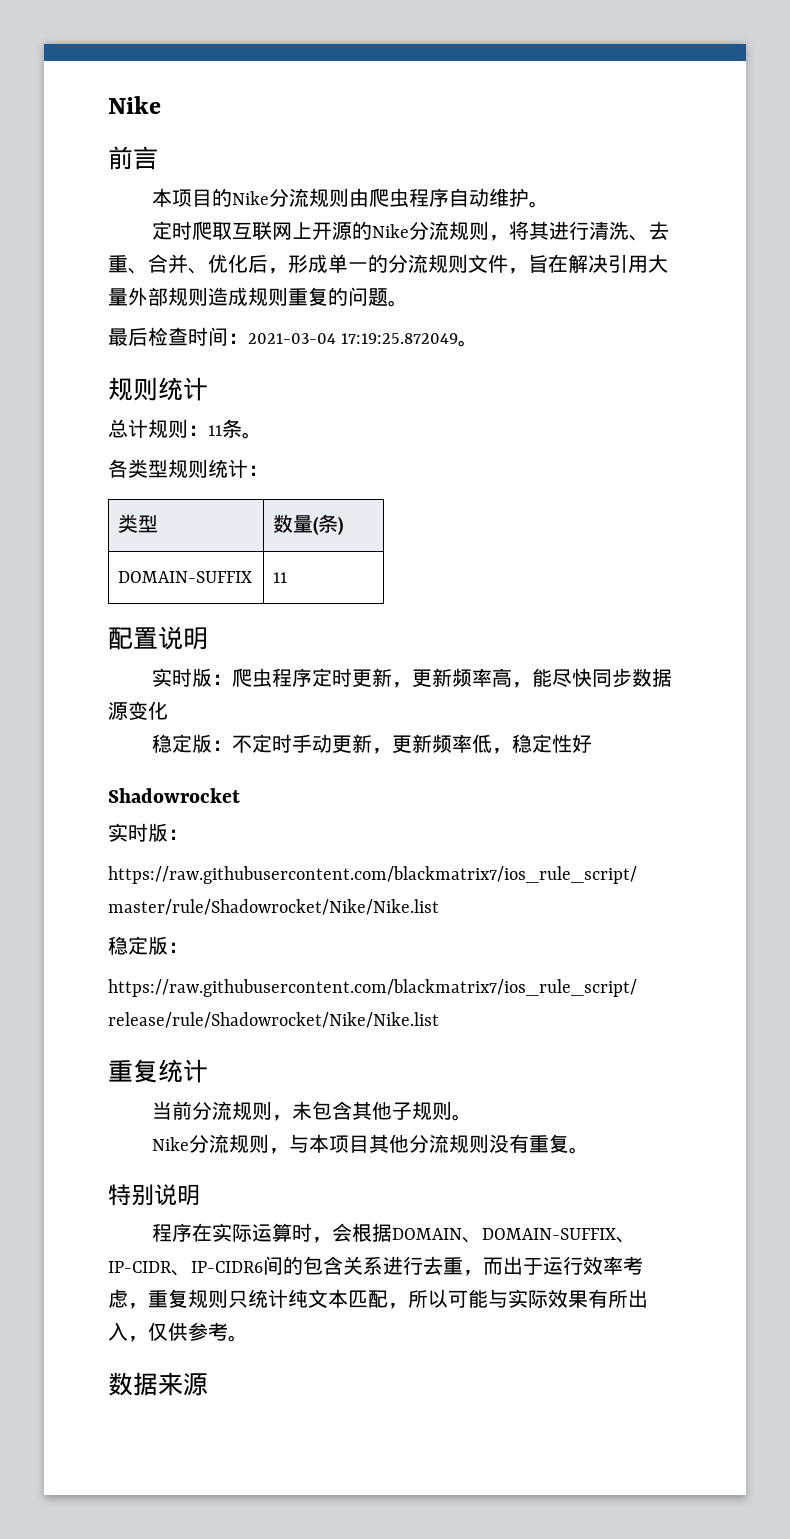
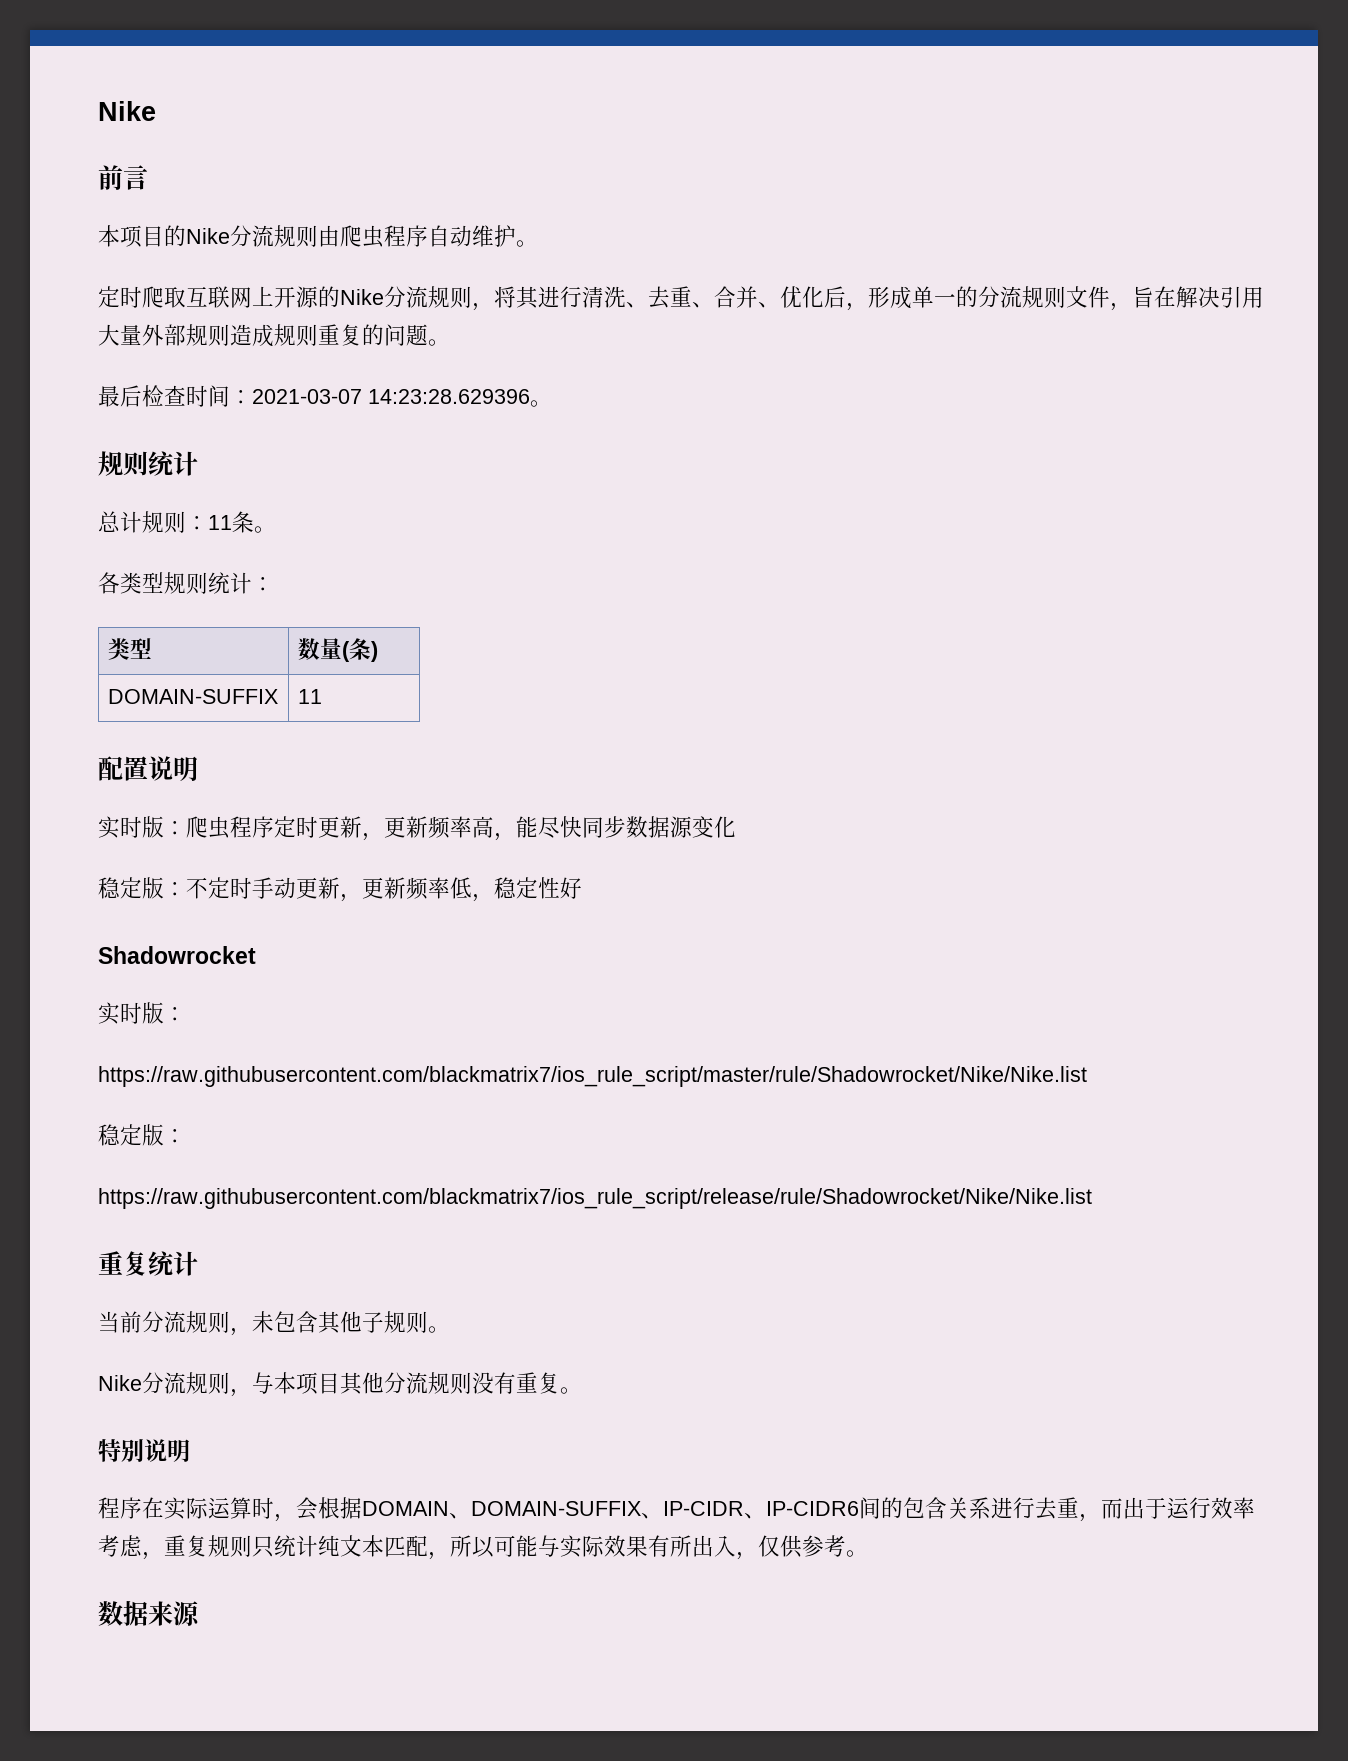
[248,333,459,344] 2021-03-04 17:19:25.872049 -> [252,389,530,404] 2021-03-07 14:23:28.629396

